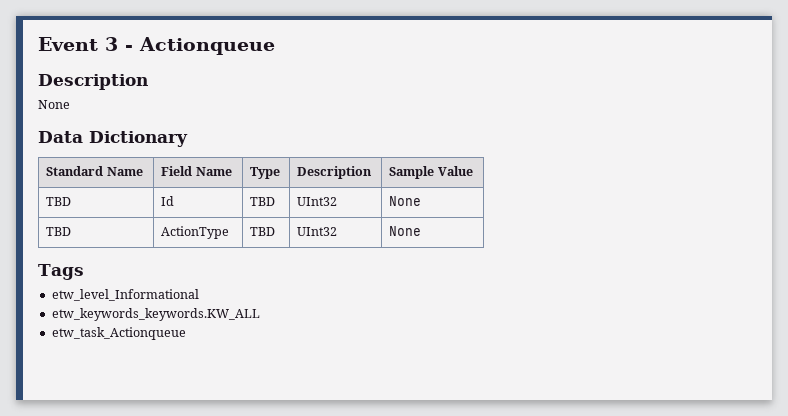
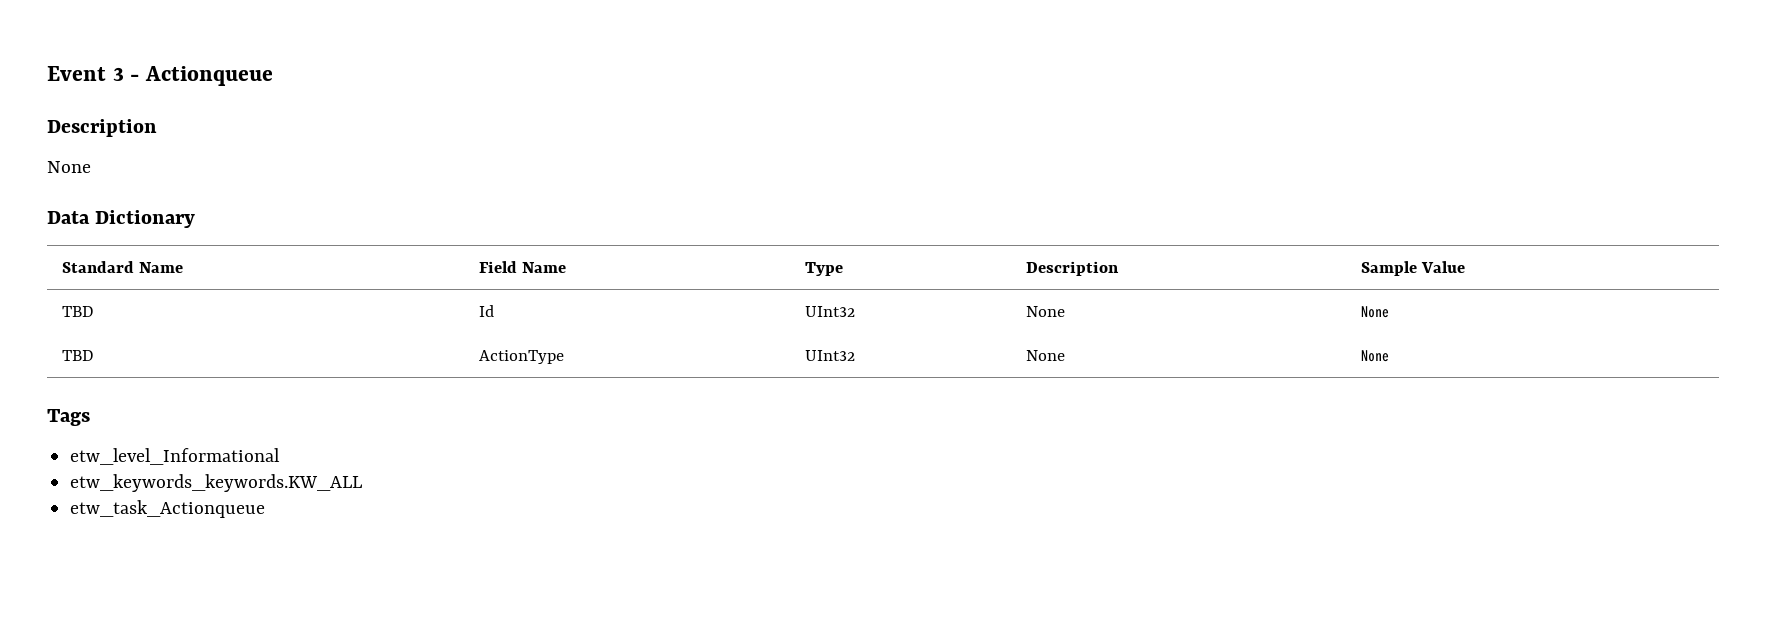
[250,197,276,206] [297,197,338,206] TBD | UInt32 -> [805,306,856,317] [1026,306,1066,317] UInt32 | None
[250,227,276,236] [297,227,338,236] TBD | UInt32 -> [805,350,856,361] [1026,350,1066,361] UInt32 | None

